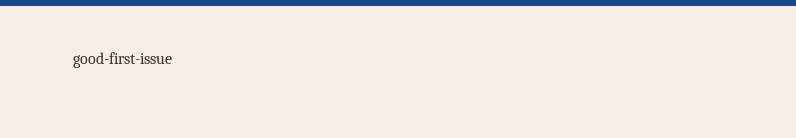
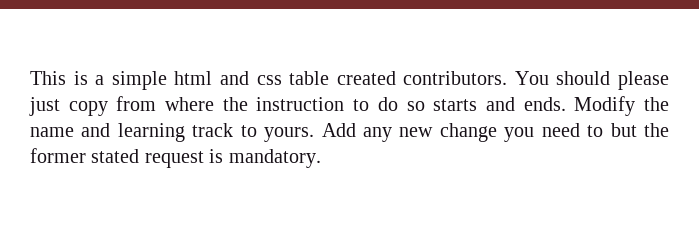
[73,52,172,68] good-first-issue -> [30,71,669,90] [29,96,669,116] [30,123,670,142] [30,148,321,168] This is a simple html and css table created contributors. You should please just copy from where the instruction to do so starts and ends. Modify the name and learning track to yours. Add any new change you need to but the former stated request is mandatory.

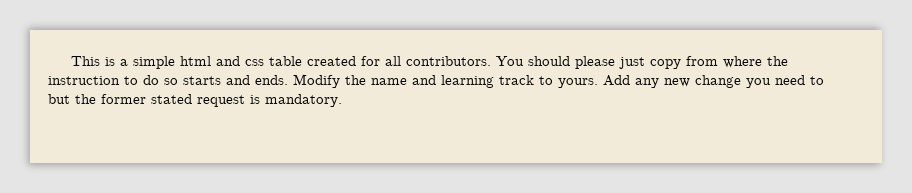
(396, 78) none -> [361,56,402,66] for all

